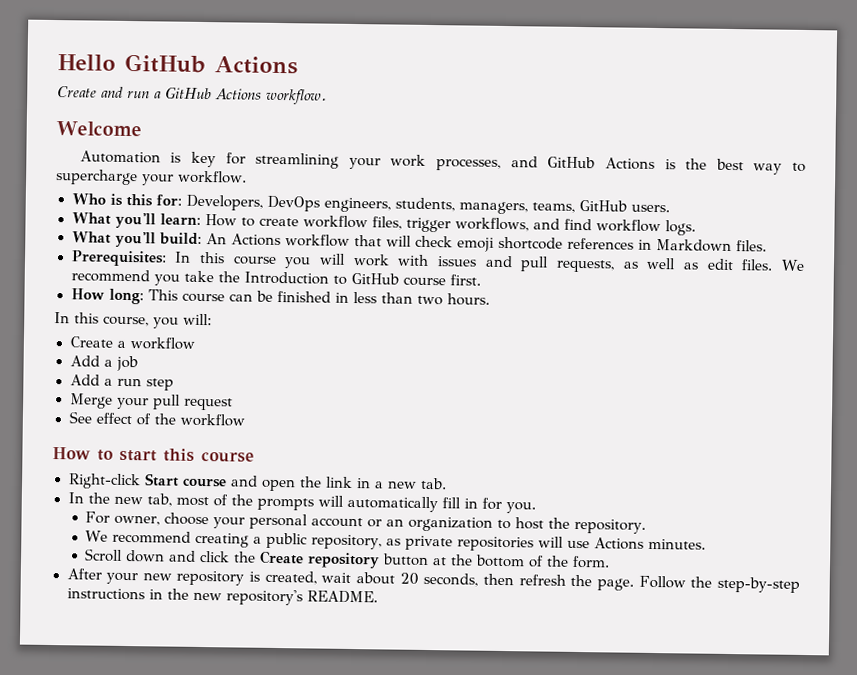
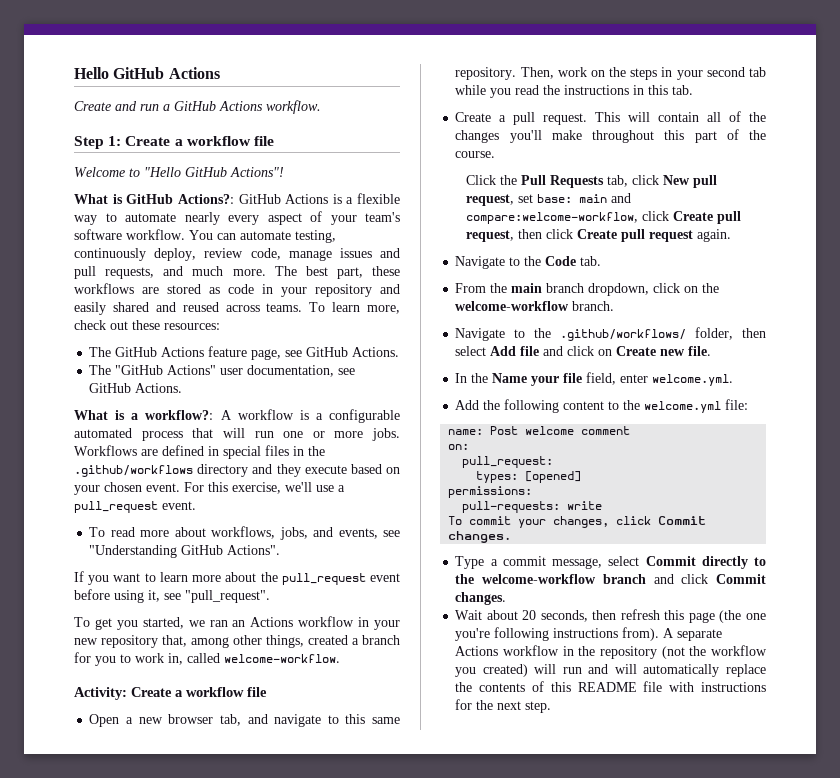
[56,121,142,137] [79,150,807,175] [56,169,247,186] [71,193,670,215] [71,212,696,236] [71,231,767,253] [70,250,806,273] [70,269,481,287] [70,288,490,306] [54,312,212,329] [69,336,195,350] [69,355,138,372] [69,374,174,391] [69,393,233,411] [68,411,245,427] [52,447,254,463] [67,473,447,492] [67,492,536,514] [85,511,647,534] [85,530,707,552] [84,548,611,569] [66,568,352,586] Welcome // Automation is key for streamlining your work processes, and GitHub Actions is the best way to supercharge your workflow. // Who is this for: Developers, DevOps engineers, students, managers, teams, GitHub users. // What you'll learn: How to create workflow files, trigger workflows, and find workflow logs. // What you'll build: An Actions workflow that will check emoji shortcode references in Markdown files. // Prerequisites: In this course you will work with issues and pull requests, as well as edit files. We recommend you take the Introduction to GitHub course first. // How long: This course can be finished in less than two hours. // In this course, you will: // Create a workflow // Add a job // Add a run step // Merge your pull request // See effect of the workflow // How to start this course // Right-click Start course and open the link in a new tab. // In the new tab, most of the prompts will automatically fill in for you. // For owner, choose your personal account or an organization to host the repository. // We recommend creating a public repository, as private repositories will use Actions minutes. // Scroll down and click the Create repository button at the bottom of the form. // After your new repository is created, wait -> [74,136,274,149] [74,167,284,177] [74,193,400,204] [74,211,400,225] [74,229,336,243] [74,248,400,261] [74,266,400,279] [74,283,400,297] [74,302,400,315] [74,320,220,330] [89,346,400,360] [89,365,356,377] [89,383,183,393] [74,409,400,423] [74,428,400,441] [74,445,325,459] [74,464,400,477] [74,482,345,495] [74,501,196,513] [89,526,400,540] [89,545,281,558] [74,571,401,585] [74,589,270,603] [74,616,400,630] [74,635,400,648] [74,652,340,666] [74,687,267,700] [89,714,400,727] [455,67,766,80] [455,85,694,98] [455,111,766,125] [455,129,766,143] [455,151,496,158] [465,175,717,188] [465,193,631,206] [465,211,741,224] [465,229,731,242] [455,256,602,269] [455,283,720,296] [455,301,615,311] [455,327,766,341] [455,346,712,356] [455,372,734,386] [455,399,749,413] [448,426,631,435] [448,443,470,450] [462,456,554,468] [476,471,582,483] [448,486,533,498] [462,501,603,513] [448,516,707,528] [448,531,512,543] [455,556,766,569] [455,574,766,584] [455,592,507,605] [455,610,483,620] Step 1: Create a workflow file // Welcome to "Hello GitHub Actions"! // What is GitHub Actions?: GitHub Actions is a flexible way to automate nearly every aspect of your team's software workflow. You can automate testing, continuously deploy, review code, manage issues and pull requests, and much more. The best part, these workflows are stored as code in your repository and easily shared and reused across teams. To learn more, check out these resources: // The GitHub Actions feature page, see GitHub Actions. // The "GitHub Actions" user documentation, see GitHub Actions. // What is a workflow?: A workflow is a configurable automated process that will run one or more jobs. Workflows are defined in special files in the .github/workflows directory and they execute based on your chosen event. For this exercise, we'll use a pull_request event. // To read more about workflows, jobs, and events, see "Understanding GitHub Actions". // If you want to learn more about the pull_request event before using it, see "pull_request". // To get you started, we ran an Actions workflow in your new repository that, among other things, created a branch for you to work in, called welcome-workflow. // Activity: Create a workflow file // Open a new browser tab, and navigate to this same repository. Then, work on the steps in your second tab while you read the instructions in this tab. // Create a pull request. This will contain all of the changes you'll make throughout this part of the course. // Click the Pull Requests tab, click New pull request, set base: main and compare:welcome-workflow, click Create pull request, then click Create pull request again. // Navigate to the Code tab. // From the main branch dropdown, click on the welcome-workflow branch. // Navigate to the .github/workflows/ folder, then select Add file and click on Create new file. // In the Name your file field, enter welcome.yml. // Add the following content to the welcome.yml file: // name: Post welcome comment // on: // pull_request: // types: [opened] // permissions: // pull-requests: write // To commit your changes, click Commit changes. // Type a commit message, select Commit directly to the welcome-workflow branch and click Commit changes. // Wait
[570,574,800,593] [66,588,378,606] the page. Follow the step-by-step instructions in the new repository's README. -> [664,610,767,623] [455,627,723,641] [455,645,767,659] [455,664,766,677] [455,681,766,692] [455,699,552,713] this page (the one you're following instructions from). A separate Actions workflow in the repository (not the workflow you created) will run and will automatically replace the contents of this README file with instructions for the next step.

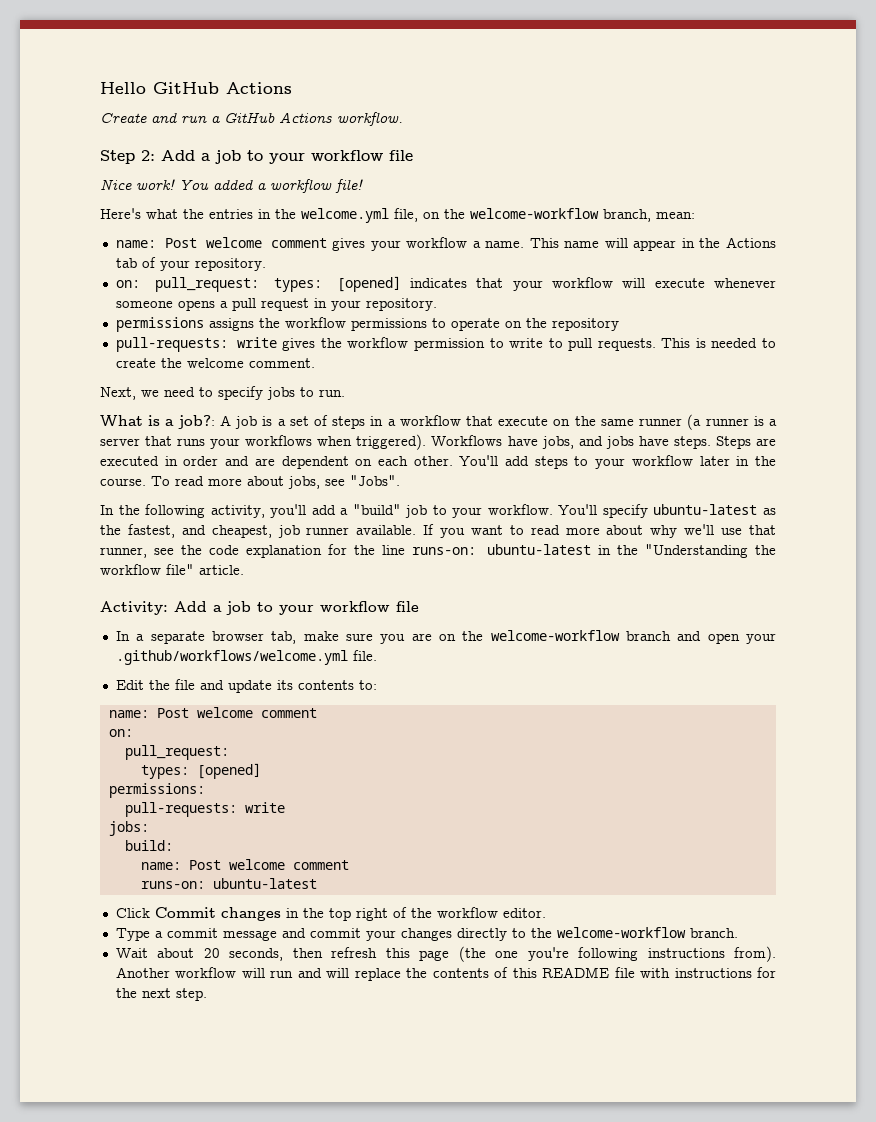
[108,136,274,146] [74,167,284,177] [74,193,400,204] [74,211,400,225] [74,229,336,243] [74,248,400,261] [74,266,400,279] [74,283,400,297] [74,302,400,315] [74,320,220,330] [89,346,400,360] [89,365,356,377] [89,383,183,393] [74,409,400,423] [74,428,400,441] [74,445,325,459] [74,464,400,477] [74,482,345,495] [74,501,196,513] [89,526,400,540] [89,545,281,558] 1: Create a workflow file // Welcome to "Hello GitHub Actions"! // What is GitHub Actions?: GitHub Actions is a flexible way to automate nearly every aspect of your team's software workflow. You can automate testing, continuously deploy, review code, manage issues and pull requests, and much more. The best part, these workflows are stored as code in your repository and easily shared and reused across teams. To learn more, check out these resources: // The GitHub Actions feature page, see GitHub Actions. // The "GitHub Actions" user documentation, see GitHub Actions. // What is a workflow?: A workflow is a configurable automated process that will run one or more jobs. Workflows are defined in special files in the .github/workflows directory and they execute based on your chosen event. For this exercise, we'll use a pull_request event. // To read more about workflows, jobs, and events, see "Understanding GitHub Actions". // -> [141,150,413,164] [100,179,363,193] [100,208,695,223] [115,237,776,251] [115,257,266,271] [115,276,776,292] [115,298,437,311] [115,317,619,332] [115,337,777,352] [115,358,315,368] [100,386,345,400] [100,414,778,430] [100,434,777,450] [100,455,776,469] [100,475,400,489] [100,504,777,518] [100,524,417,538] 2: Add a job to your workflow file // Nice work! You added a workflow file! // Here's what the entries in the welcome.yml file, on the welcome-workflow branch, mean: // name: Post welcome comment gives your workflow a name. This name will appear in the Actions tab of your repository. // on: pull_request: types: [opened] indicates that your workflow will execute whenever someone opens a pull request in your repository. // permissions assigns the workflow permissions to operate on the repository // pull-requests: write gives the workflow permission to write to pull requests. This is needed to create the welcome comment. // Next, we need to specify jobs to run. // What is a job?: A job is a set of steps in a workflow that execute on the same runner (a runner is a server that runs your workflows when triggered). Workflows have jobs, and jobs have steps. Steps are executed in order and are dependent on each other. You'll add steps to your workflow later in the course. To read more about jobs, see "Jobs". // In the following activity, you'll add a "build" job to your workflow. You'll specify ubuntu-latest as the fastest, and cheapest, job runner available.
[159,572,401,585] [74,589,270,603] [74,616,400,630] [74,635,400,648] [74,652,340,666] [74,687,267,700] [89,714,400,727] [455,67,766,80] [455,85,694,98] [455,111,766,125] [455,129,766,143] [455,151,496,158] [465,175,717,188] [465,193,631,206] [465,211,741,224] [465,229,731,242] [455,256,602,269] [455,283,720,296] [455,301,615,311] [455,327,766,341] [455,346,712,356] [455,372,734,386] [455,399,749,413] learn more about the pull_request event before using it, see "pull_request". // To get you started, we ran an Actions workflow in your new repository that, among other things, created a branch for you to work in, called welcome-workflow. // Activity: Create a workflow file // Open a new browser tab, and navigate to this same repository. Then, work on the steps in your second tab while you read the instructions in this tab. // Create a pull request. This will contain all of the changes you'll make throughout this part of the course. // Click the Pull Requests tab, click New pull request, set base: main and compare:welcome-workflow, click Create pull request, then click Create pull request again. // Navigate to the Code tab. // From the main branch dropdown, click on the welcome-workflow branch. // Navigate to the .github/workflows/ folder, then select Add file and click on Create new file. // In the Name your file field, enter welcome.yml. // Add the following content to the welcome.yml file: -> [530,524,776,538] [100,544,777,558] [100,564,244,575] [100,601,419,615] [115,630,776,644] [115,650,377,665] [115,679,377,693] read more about why we'll use that runner, see the code explanation for the line runs-on: ubuntu-latest in the "Understanding the workflow file" article. // Activity: Add a job to your workflow file // In a separate browser tab, make sure you are on the welcome-workflow branch and open your .github/workflows/welcome.yml file. // Edit the file and update its contents to:
[448,516,707,528] [448,531,512,543] [455,556,766,569] [455,574,766,584] [455,592,507,605] To commit your changes, click Commit changes. // Type a commit message, select Commit directly to the welcome-workflow branch and click Commit changes. -> [108,821,149,836] [124,840,173,851] [140,859,349,870] [140,878,317,889] [115,907,546,921] [115,927,738,941] jobs: // build: // name: Post welcome comment // runs-on: ubuntu-latest // Click Commit changes in the top right of the workflow editor. // Type a commit message and commit your changes directly to the welcome-workflow branch.
[663,628,723,641] [455,645,767,659] [455,664,528,677] A separate Actions workflow in the repository (not the workflow you created) -> [115,967,237,978] Another workflow
[643,664,720,677] automatically -> (350, 973) none

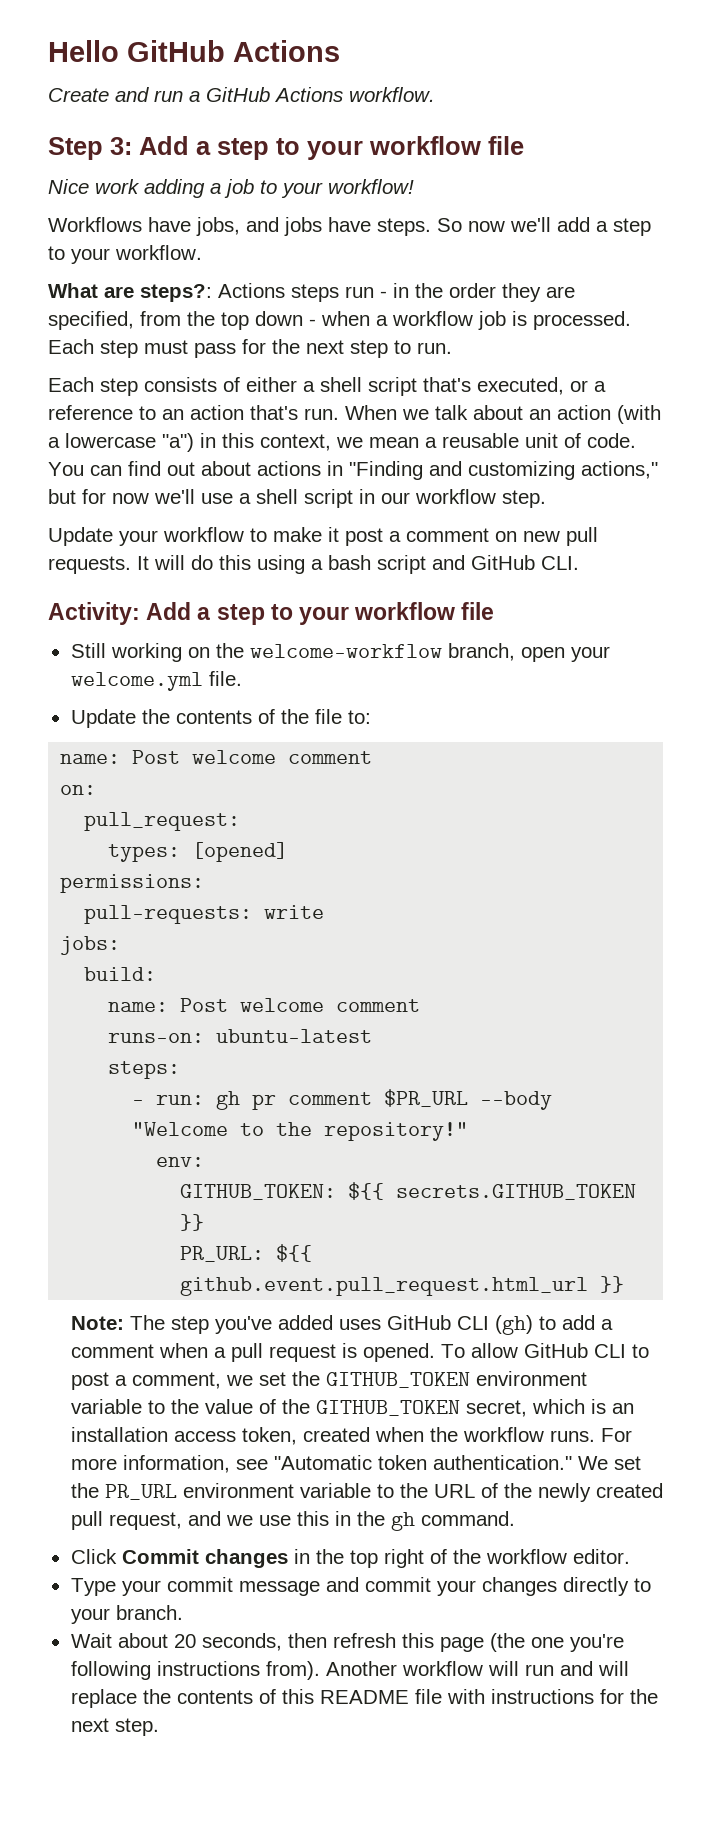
[141,150,241,164] 2: Add a job -> [110,136,269,160] 3: Add a step
[136,179,363,193] [100,208,695,223] [115,237,776,251] [115,257,266,271] [115,276,776,292] [115,298,437,311] [115,317,619,332] [115,337,777,352] [115,358,315,368] [100,386,345,400] [100,414,778,430] [100,434,427,450] work! You added a workflow file! // Here's what the entries in the welcome.yml file, on the welcome-workflow branch, mean: // name: Post welcome comment gives your workflow a name. This name will appear in the Actions tab of your repository. // on: pull_request: types: [opened] indicates that your workflow will execute whenever someone opens a pull request in your repository. // permissions assigns the workflow permissions to operate on the repository // pull-requests: write gives the workflow permission to write to pull requests. This is needed to create the welcome comment. // Next, we need to specify jobs to run. // What is a job?: A job is a set of steps in a workflow that execute on the same runner (a runner is a server that runs your workflows when triggered). -> [95,179,414,198] work adding a job to your workflow! //
[715,436,777,449] [100,455,776,469] [100,475,400,489] [100,504,777,518] [100,524,776,538] [100,544,777,558] [100,564,244,575] Steps are executed in order and are dependent on each other. You'll add steps to your workflow later in the course. To read more about jobs, see "Jobs". // In the following activity, you'll add a "build" job to your workflow. You'll specify ubuntu-latest as the fastest, and cheapest, job runner available. If you want to read more about why we'll use that runner, see the code explanation for the line runs-on: ubuntu-latest in the "Understanding the workflow file" article. -> [437,217,651,236] [48,245,202,264] [48,283,575,302] [48,311,631,330] [48,339,452,358] [48,377,606,396] [48,405,661,424] [48,433,636,452] [48,461,658,480] [48,489,546,508] [48,527,598,546] [48,555,579,574] So now we'll add a step to your workflow. // What are steps?: Actions steps run - in the order they are specified, from the top down - when a workflow job is processed. Each step must pass for the next step to run. // Each step consists of either a shell script that's executed, or a reference to an action that's run. When we talk about an action (with a lowercase "a") in this context, we mean a reusable unit of code. You can find out about actions in "Finding and customizing actions," but for now we'll use a shell script in our workflow step. // Update your workflow to make it post a comment on new pull requests. It will do this using a bash script and GitHub CLI.
[226,601,419,615] [115,630,702,644] job to your workflow file // In a separate browser tab, make sure you are on the welcome-workflow branch and -> [216,602,495,625] [70,643,515,662] step to your workflow file // Still working on the welcome-workflow branch,
[115,650,348,665] .github/workflows/welcome.yml -> [70,672,203,691] welcome.yml
[115,679,354,693] Edit the file and update its contents -> [70,709,342,728] Update the contents of the file
(317, 883) none -> [108,1061,181,1079] [132,1089,553,1110] [132,1122,469,1141] [156,1157,205,1167] [180,1182,637,1200] [180,1214,205,1231] [180,1244,313,1262] [180,1276,625,1296] [70,1315,613,1335] [70,1343,649,1362] [70,1371,587,1390] [70,1399,634,1417] [70,1427,632,1445] [70,1455,641,1473] [70,1483,663,1502] [70,1511,515,1531] // steps: // - run: gh pr comment $PR_URL --body "Welcome to the repository!" // env: // GITHUB_TOKEN: ${{ secrets.GITHUB_TOKEN }} // PR_URL: ${{ github.event.pull_request.html_url }} // Note: The step you've added uses GitHub CLI (gh) to add a comment when a pull request is opened. To allow GitHub CLI to post a comment, we set the GITHUB_TOKEN environment variable to the value of the GITHUB_TOKEN secret, which is an installation access token, created when the workflow runs. For more information, see "Automatic token authentication." We set the PR_URL environment variable to the URL of the newly created pull request, and we use this in the gh command.
[154,931,163,938] a -> [121,1580,161,1596] your
[530,927,686,938] the welcome-workflow -> [70,1608,110,1624] your

